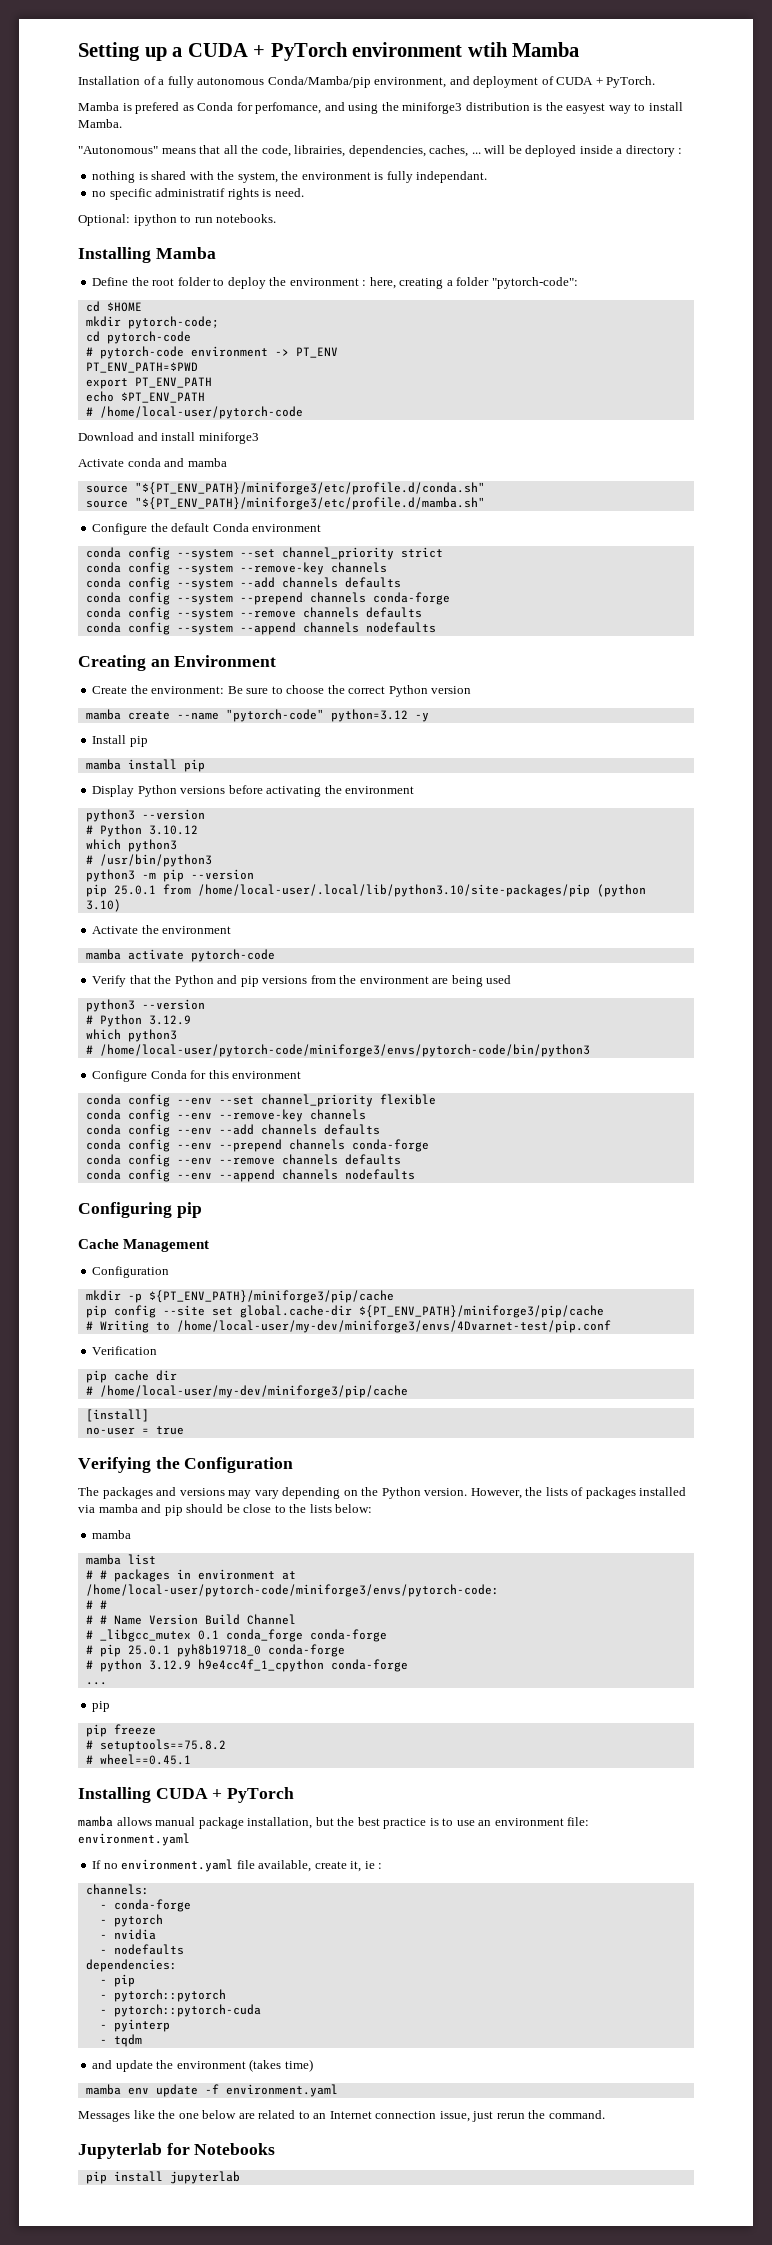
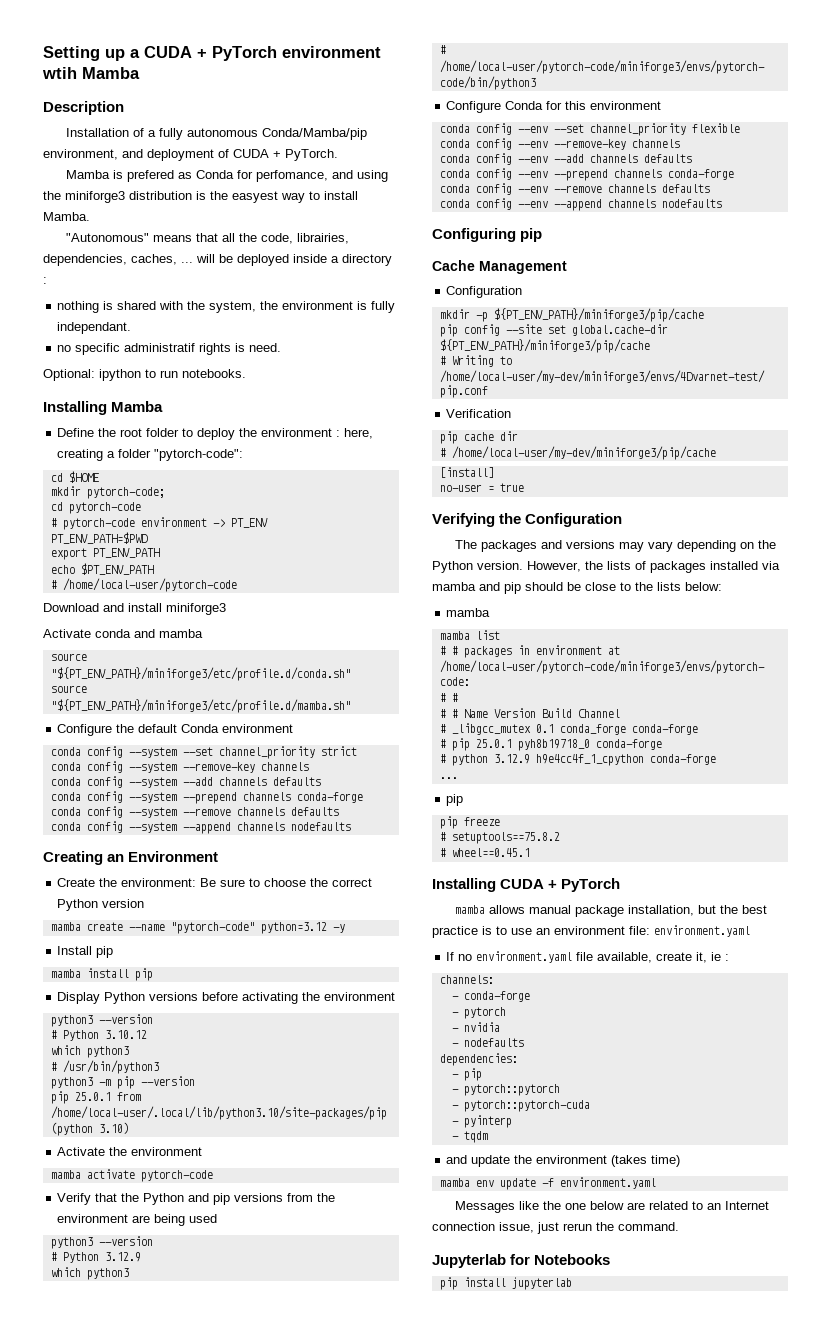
(580, 49) none -> [43,101,124,115] // Description

